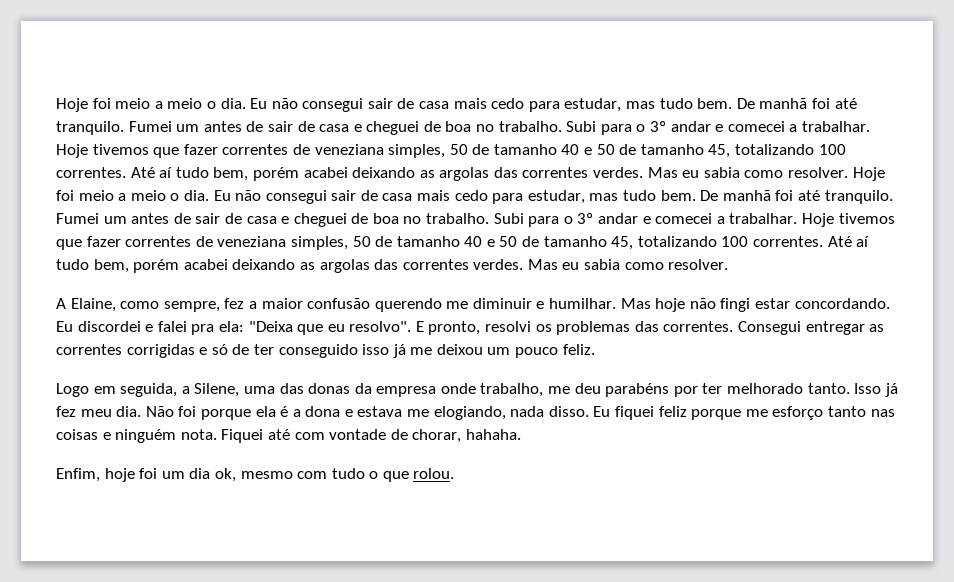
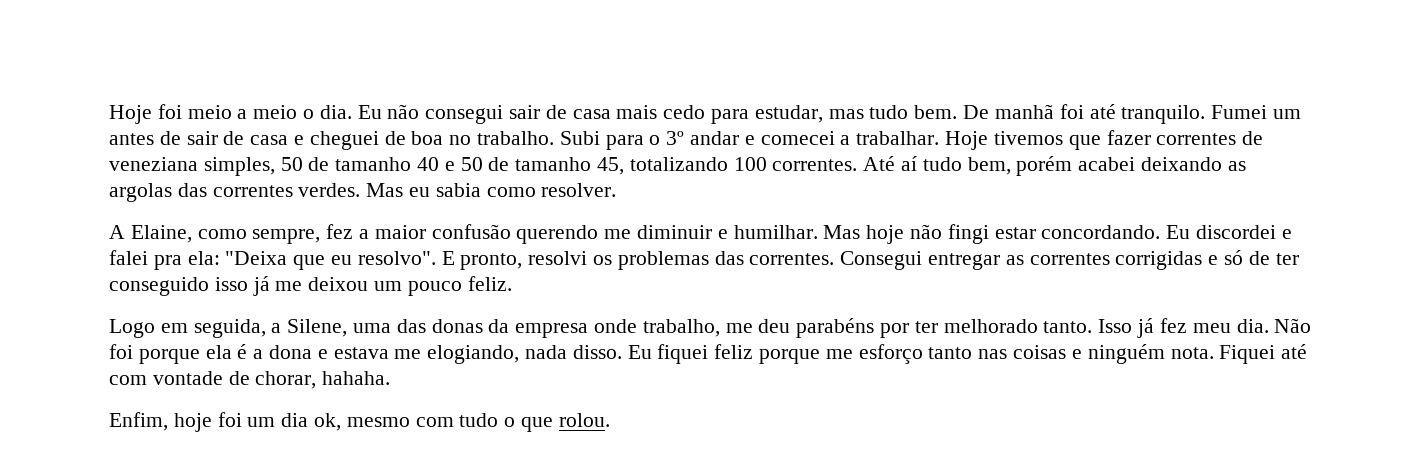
[852,167,885,181] [56,190,893,204] [56,213,895,227] [56,236,870,250] [56,259,729,273] Hoje foi meio a meio o dia. Eu não consegui sair de casa mais cedo para estudar, mas tudo bem. De manhã foi até tranquilo. Fumei um antes de sair de casa e cheguei de boa no trabalho. Subi para o 3º andar e comecei a trabalhar. Hoje tivemos que fazer correntes de veneziana simples, 50 de tamanho 40 e 50 de tamanho 45, totalizando 100 correntes. Até aí tudo bem, porém acabei deixando as argolas das correntes verdes. Mas eu sabia como resolver. -> (617, 190) none

